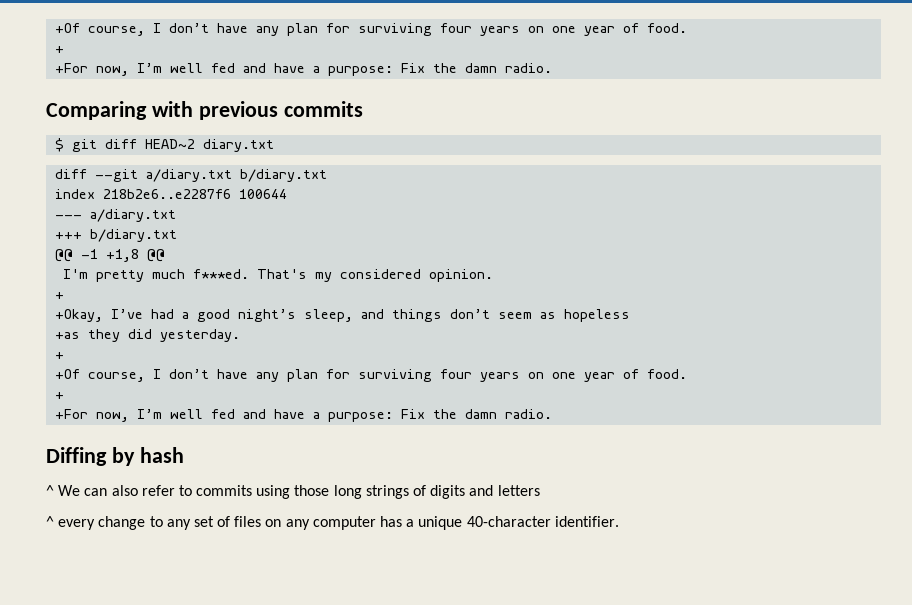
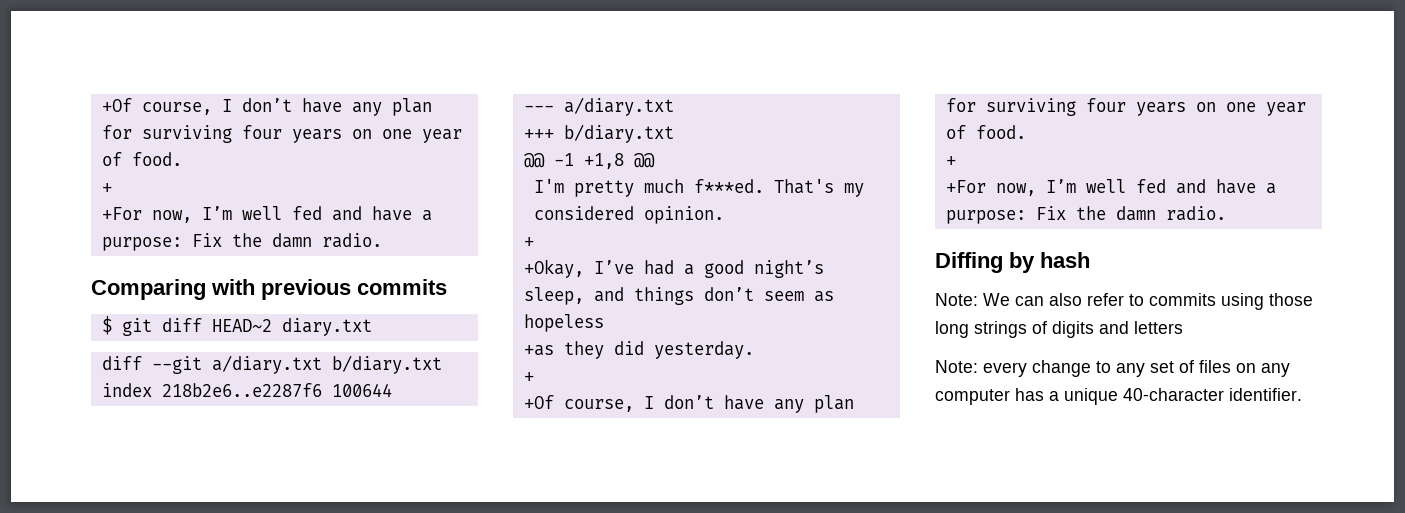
[46,485,54,496] ^ -> [935,293,978,306] Note:
[46,516,54,527] ^ -> [935,360,978,373] Note:

